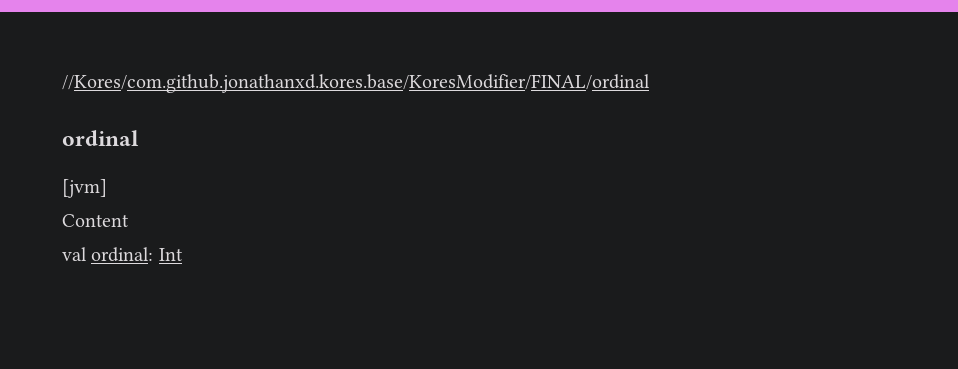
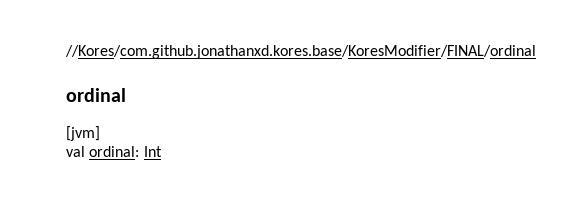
[62,214,129,227] // Content -> (100, 133) none

